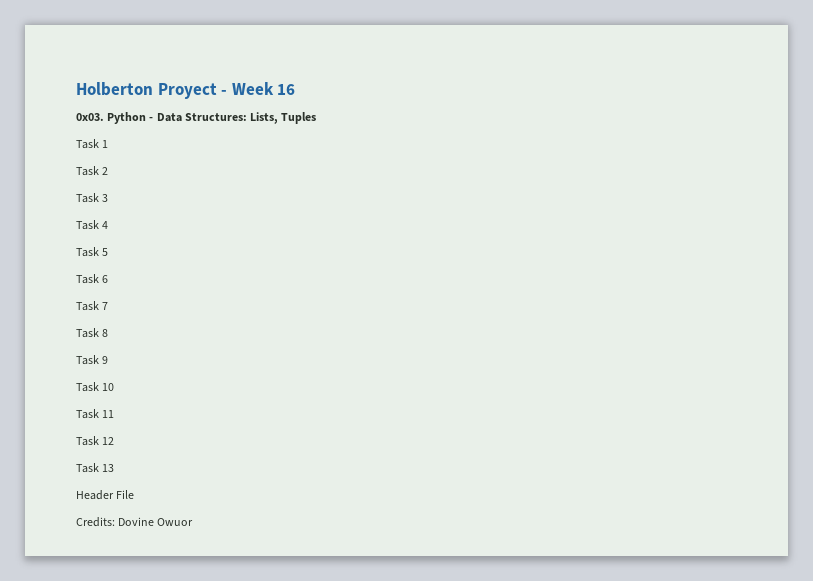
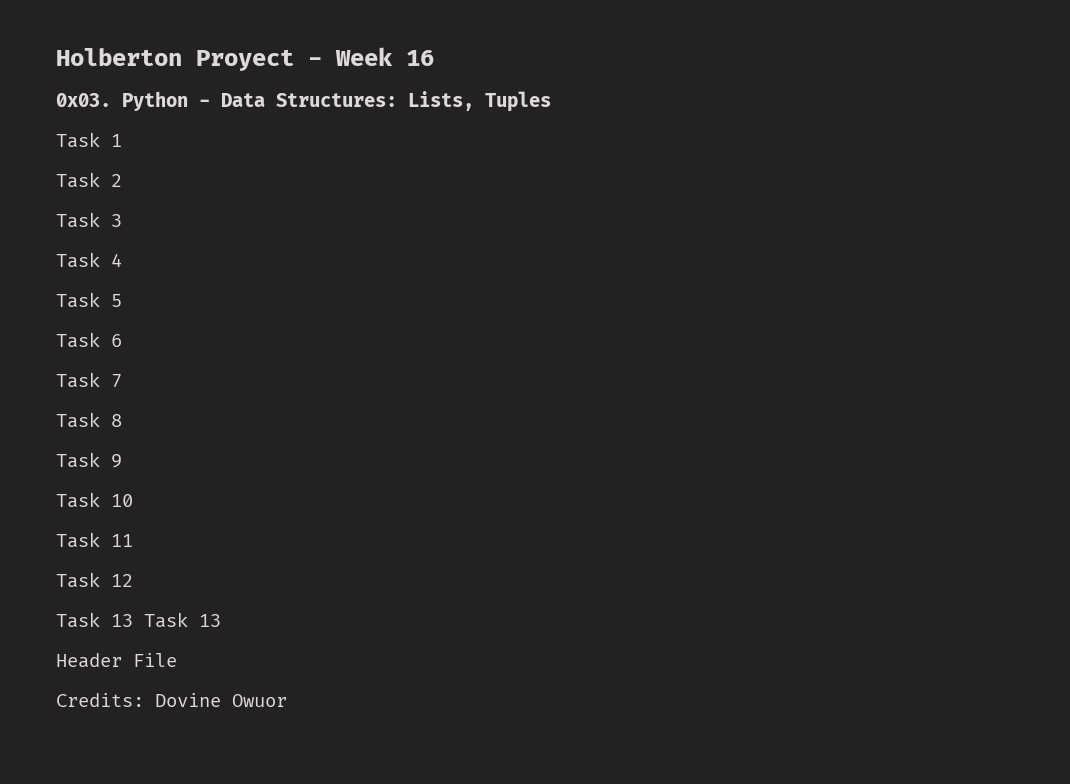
(115, 468) none -> [144,612,221,628] Task 13

